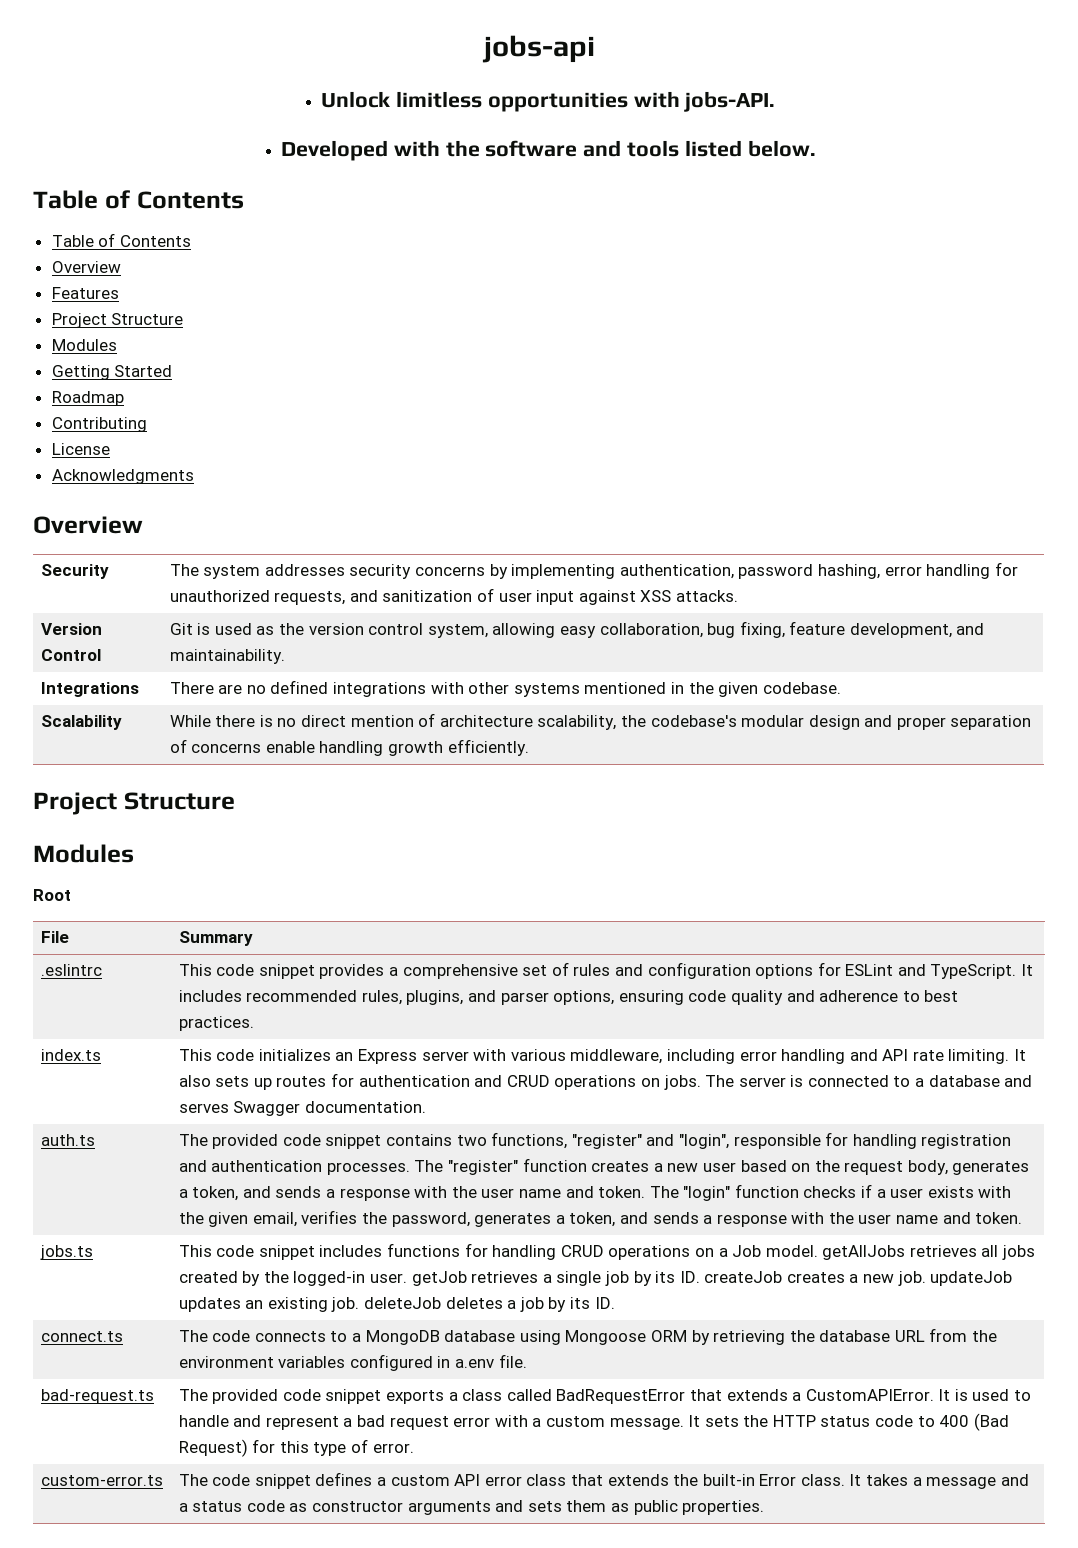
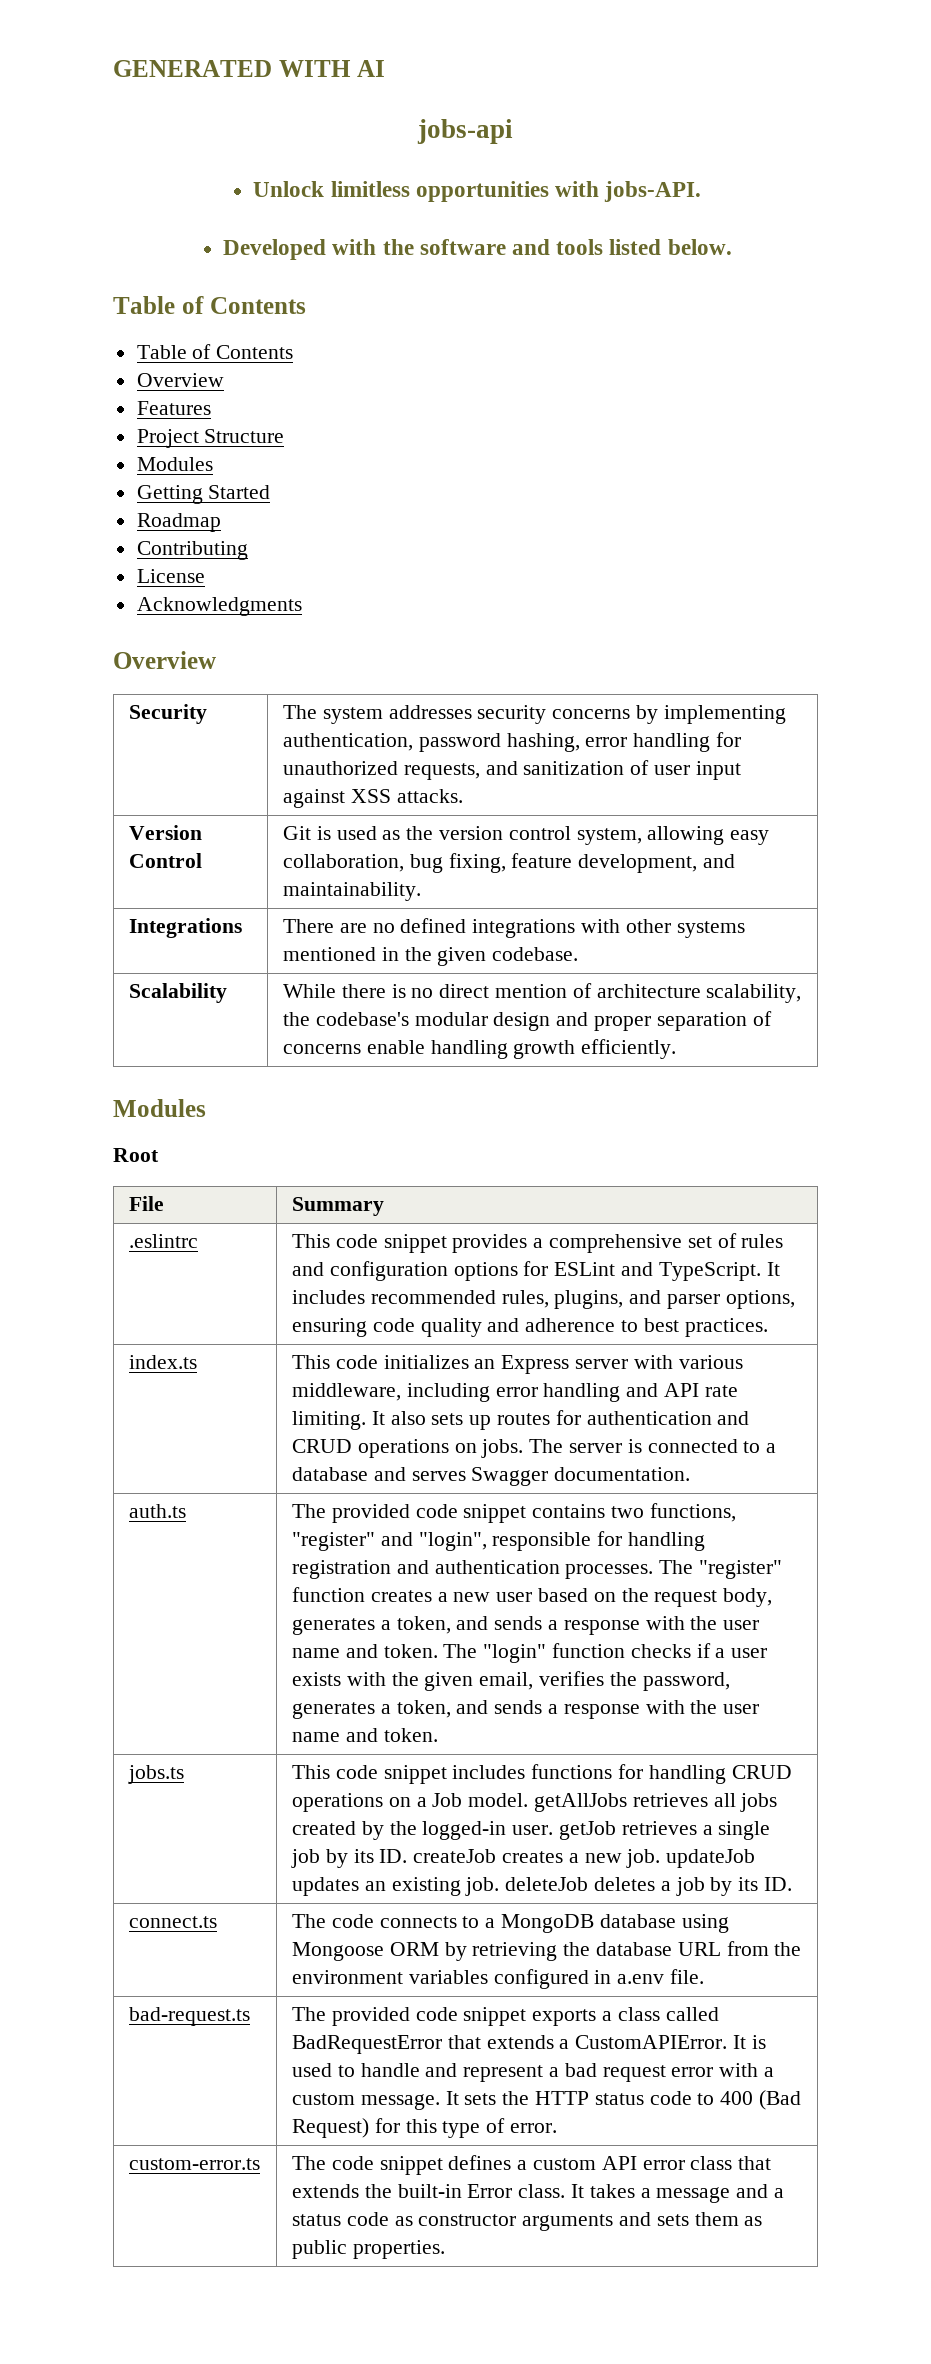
(481, 49) none -> [113,60,385,77] GENERATED WITH AI //
[33,792,235,815] // Project Structure -> (677, 1049) none

